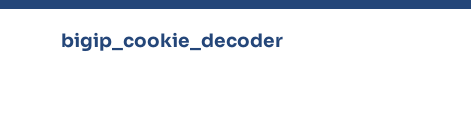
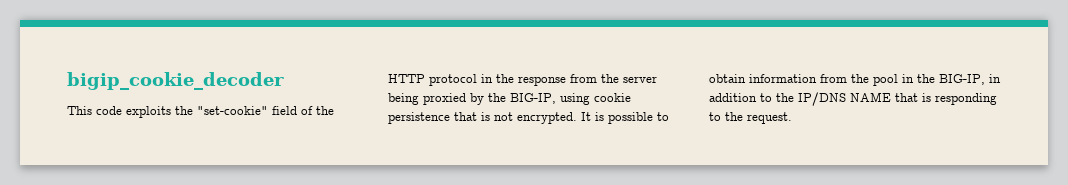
(283, 42) none -> [67,106,334,118] [388,74,657,86] [388,93,631,105] [388,112,669,124] [709,74,1001,86] [709,92,997,106] [709,112,792,124] // This code exploits the "set-cookie" field of the HTTP protocol in the response from the server being proxied by the BIG-IP, using cookie persistence that is not encrypted. It is possible to obtain information from the pool in the BIG-IP, in addition to the IP/DNS NAME that is responding to the request.

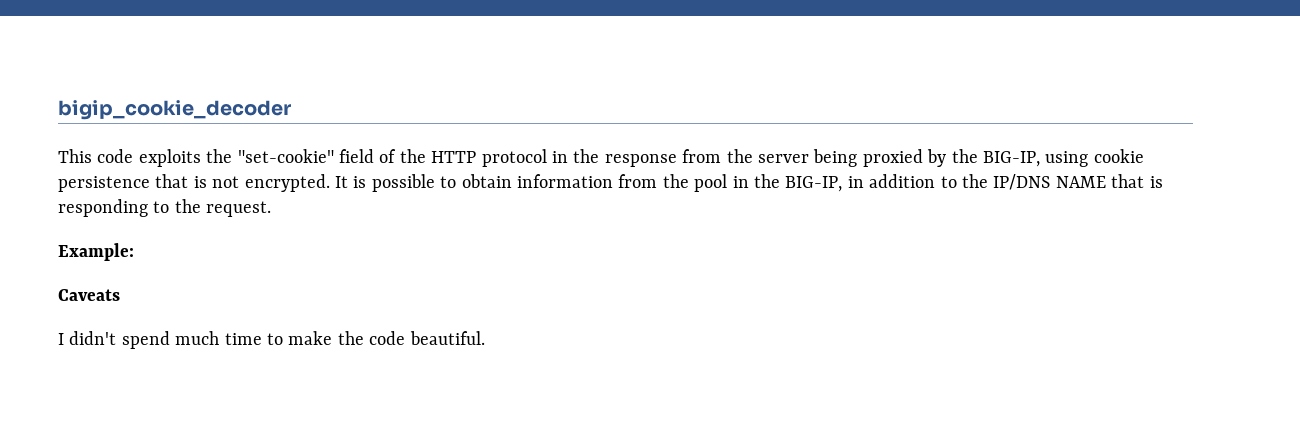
(792, 118) none -> [58,243,134,261] [58,289,120,301] [58,331,485,349] // Example: // Caveats // I didn't spend much time to make the code beautiful.

